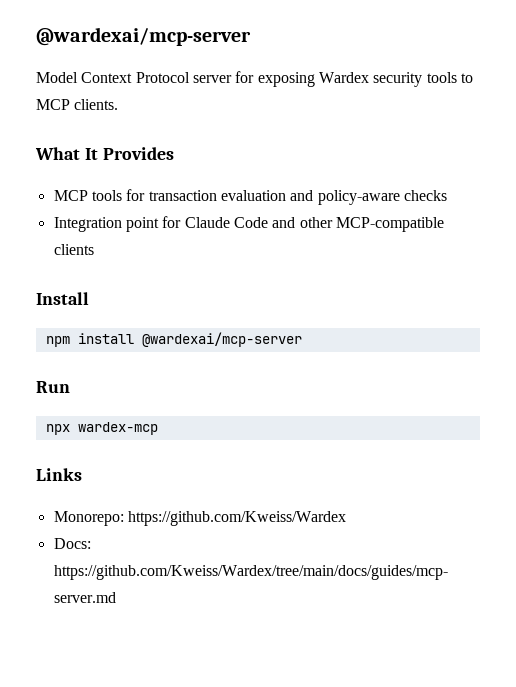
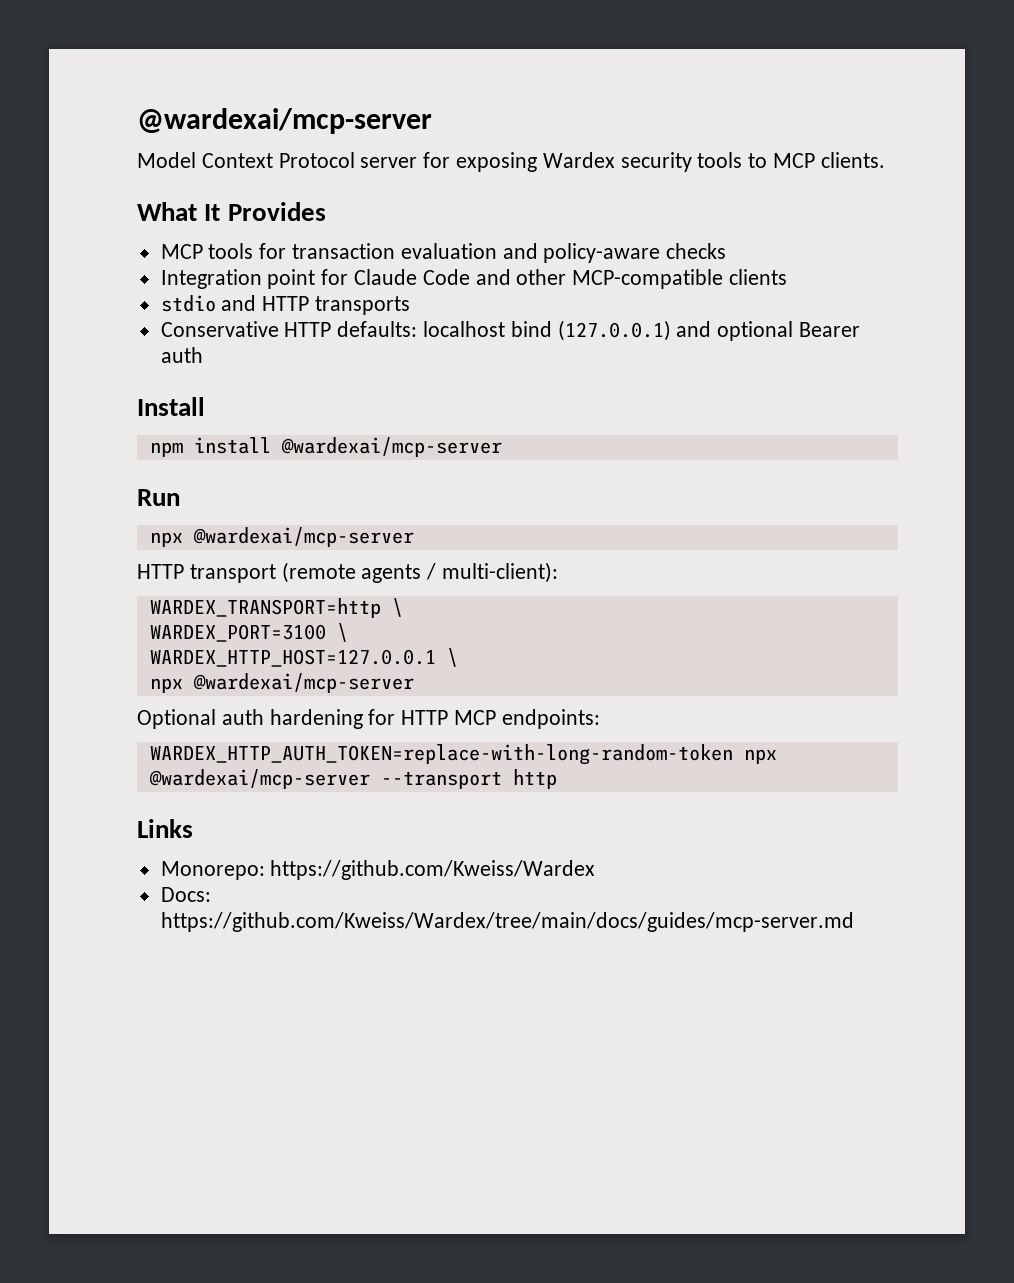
(94, 249) none -> [160,295,411,315] [160,320,861,341] [160,347,203,363] // stdio and HTTP transports // Conservative HTTP defaults: localhost bind (127.0.0.1) and optional Bearer auth
[77,422,158,435] wardex-mcp -> [192,527,414,547] [137,562,559,583] [149,598,403,618] [149,623,348,642] [149,648,458,667] [149,673,414,693] [137,709,600,729] [149,744,777,765] [148,769,557,789] @wardexai/mcp-server // HTTP transport (remote agents / multi-client): // WARDEX_TRANSPORT=http \ // WARDEX_PORT=3100 \ // WARDEX_HTTP_HOST=127.0.0.1 \ // npx @wardexai/mcp-server // Optional auth hardening for HTTP MCP endpoints: // WARDEX_HTTP_AUTH_TOKEN=replace-with-long-random-token npx @wardexai/mcp-server --transport http

